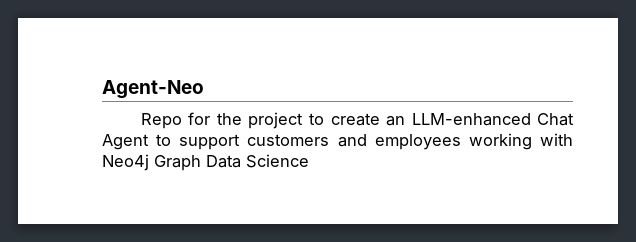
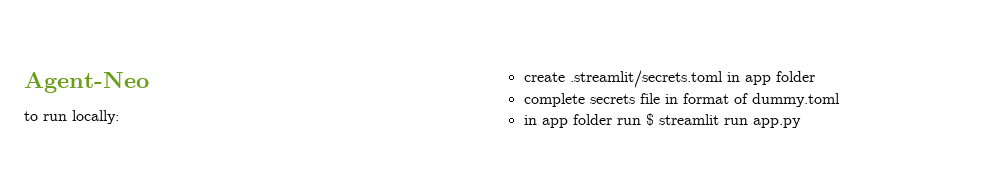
[140,112,575,129] [102,133,573,150] [102,154,309,171] Repo for the project to create an LLM-enhanced Chat Agent to support customers and employees working with Neo4j Graph Data Science -> [24,110,119,124] [523,70,815,88] [523,93,840,107] [523,113,801,128] to run locally: // create .streamlit/secrets.toml in app folder // complete secrets file in format of dummy.toml // in app folder run $ streamlit run app.py

